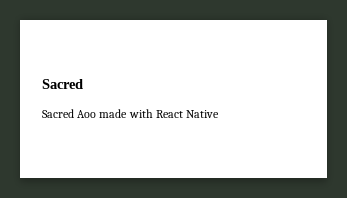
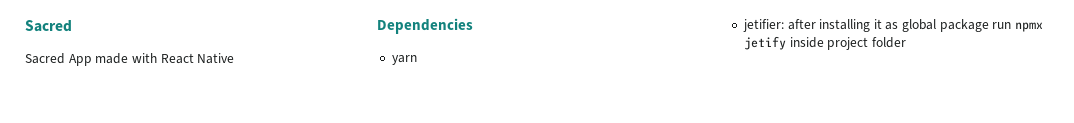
[77,110,97,118] Aoo -> [68,54,92,66] App
(220, 114) none -> [377,18,473,34] [391,55,417,65] [742,19,1044,32] [743,36,906,50] // Dependencies // yarn // jetifier: after installing it as global package run npmx jetify inside project folder

